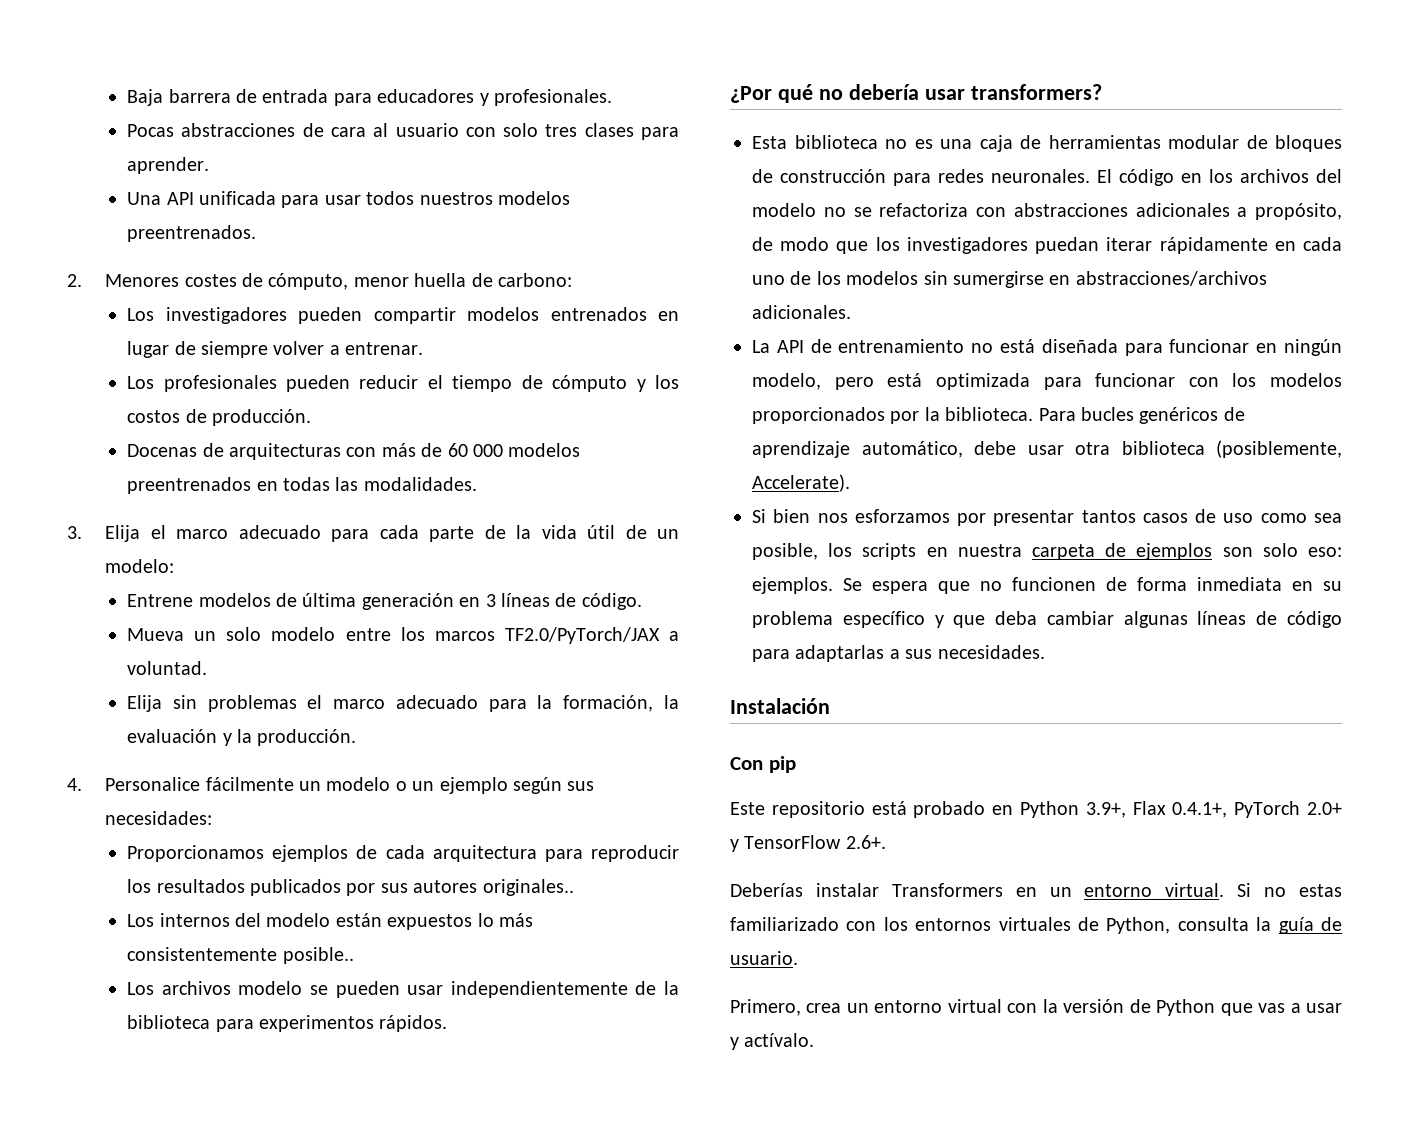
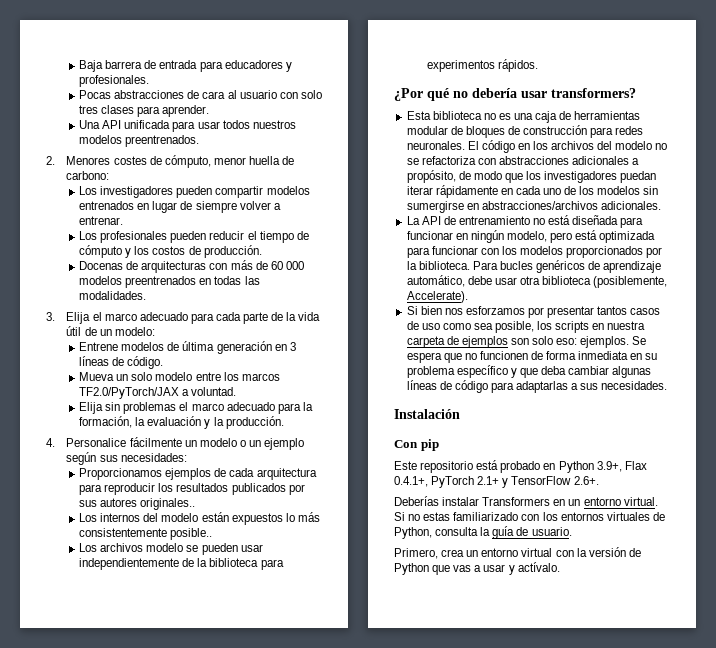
[1307,802,1342,815] 2.0+ -> [477,476,500,485] 2.1+

